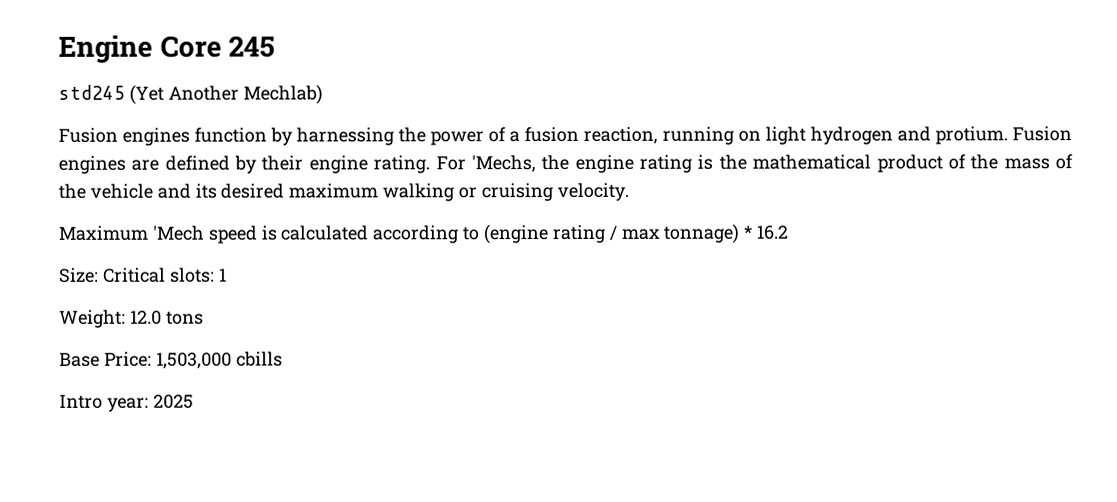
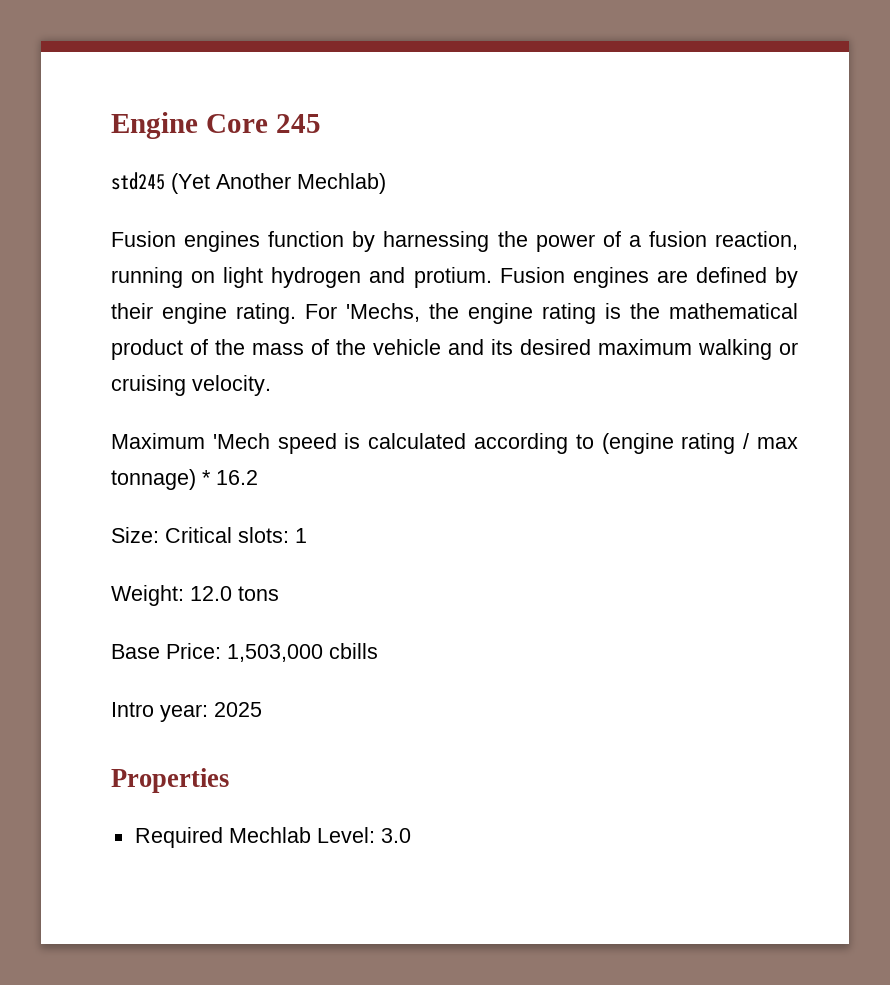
(194, 401) none -> [111,768,229,793] [134,827,411,848] // Properties // Required Mechlab Level: 3.0

